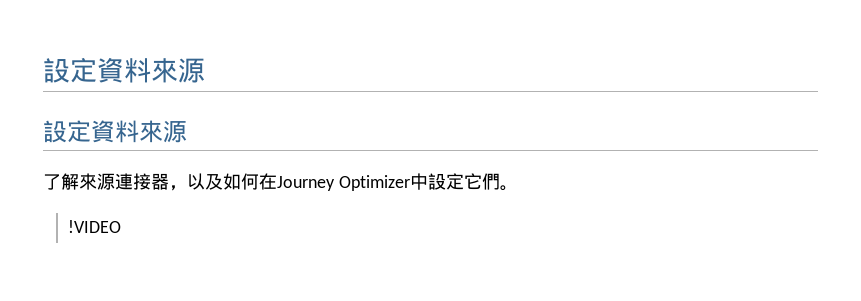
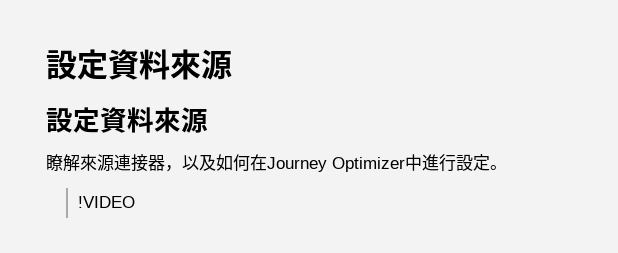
[43,174,61,190] 了 -> [46,154,63,171] 瞭
[427,173,500,190] 設定它們 -> [422,154,490,172] 進行設定

